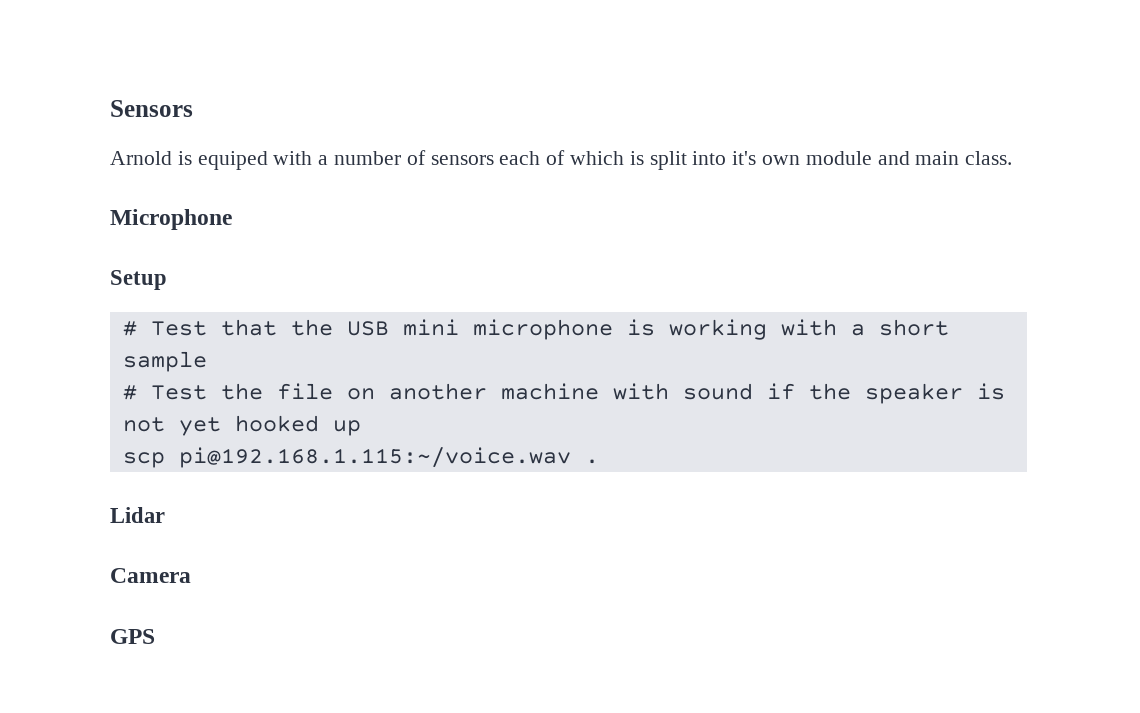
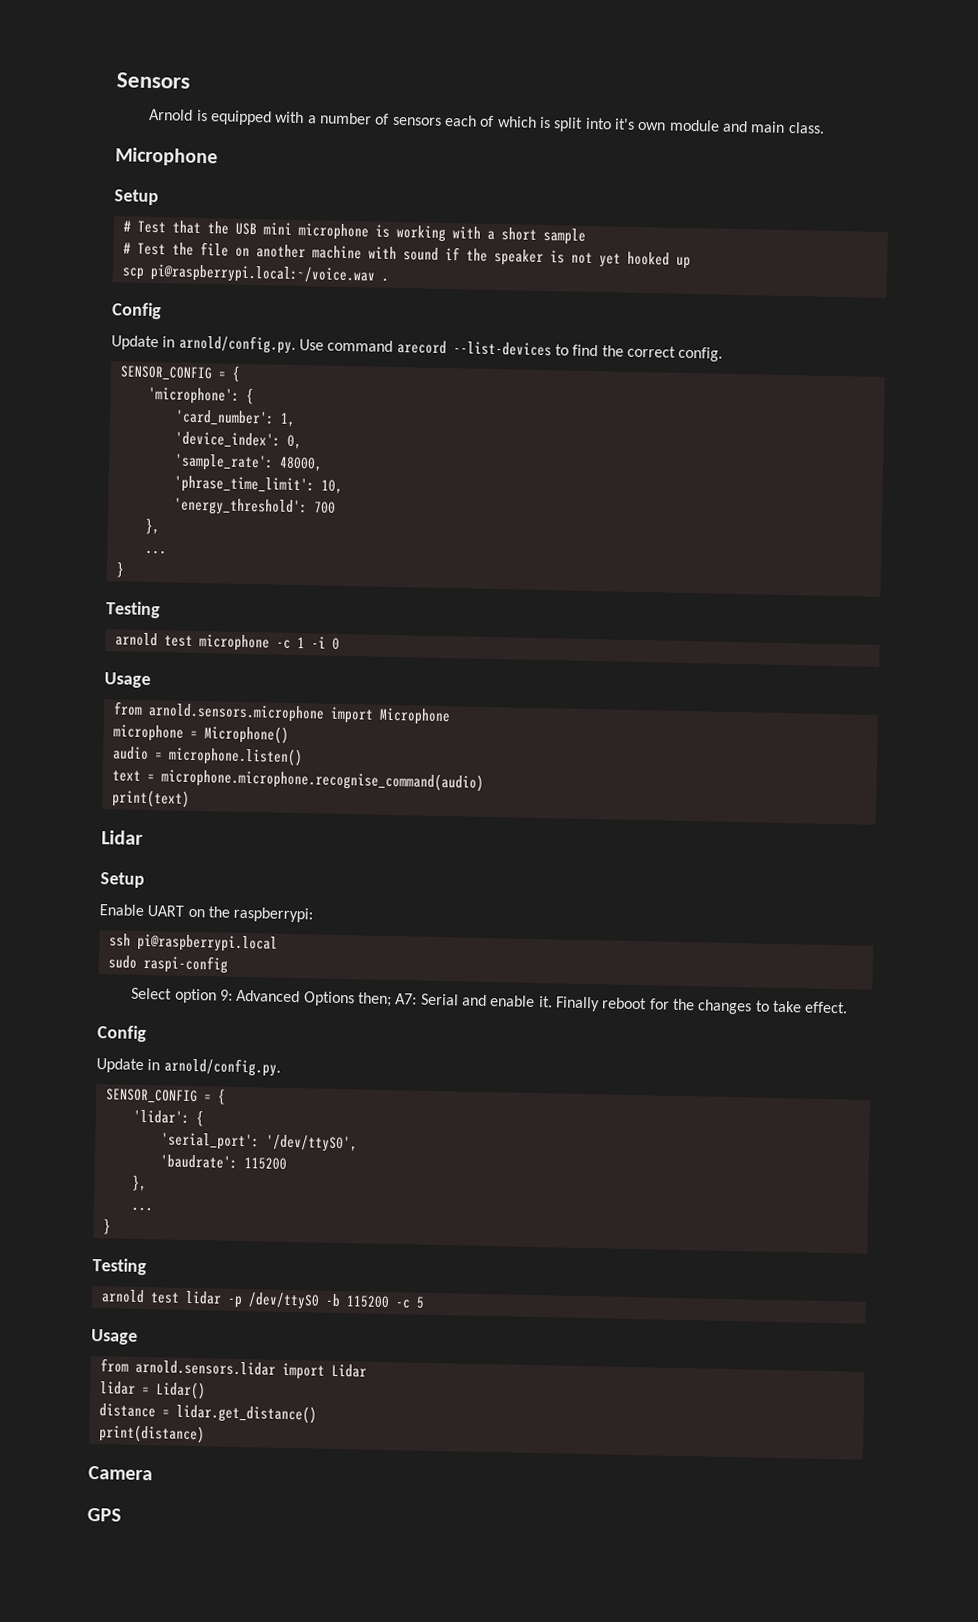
[197,151,268,170] equiped -> [210,110,273,126] equipped
[178,447,571,468] pi@192.168.1.115:~/voice.wav -> [149,263,376,285] pi@raspberrypi.local:~/voice.wav
[110,507,165,523] Lidar -> [111,302,162,320] [111,334,724,362] [119,365,241,382] [147,386,254,405] [174,409,296,427] [174,431,302,450] [173,453,323,472] [173,475,343,495] [173,497,336,517] [144,517,160,535] [144,549,167,555] [115,561,125,578] [105,601,161,619] [114,632,340,652] [104,672,151,689] [112,701,451,726] [112,724,289,744] [111,746,303,767] [111,768,484,792] [111,789,190,808] [101,830,143,845] [100,872,145,888] [99,904,314,923] [108,933,278,953] [107,954,228,974] [131,987,849,1015] [97,1025,147,1043] [96,1057,281,1077] [104,1088,226,1105] [132,1109,204,1127] [160,1132,358,1153] [159,1154,287,1170] [131,1174,147,1192] [130,1206,153,1212] [102,1218,111,1235] [92,1258,147,1276] [100,1289,425,1310] [91,1328,138,1345] [99,1358,367,1380] [99,1381,206,1400] [98,1403,317,1424] [98,1424,205,1444] Config // Update in arnold/config.py. Use command arecord --list-devices to find the correct config. // SENSOR_CONFIG = { // 'microphone': { // 'card_number': 1, // 'device_index': 0, // 'sample_rate': 48000, // 'phrase_time_limit': 10, // 'energy_threshold': 700 // }, // ... // } // Testing // arnold test microphone -c 1 -i 0 // Usage // from arnold.sensors.microphone import Microphone // microphone = Microphone() // audio = microphone.listen() // text = microphone.microphone.recognise_command(audio) // print(text) // Lidar // Setup // Enable UART on the raspberrypi: // ssh pi@raspberrypi.local // sudo raspi-config // Select option 9: Advanced Options then; A7: Serial and enable it. Finally reboot for the changes to take effect. // Config // Update in arnold/config.py. // SENSOR_CONFIG = { // 'lidar': { // 'serial_port': '/dev/ttyS0', // 'baudrate': 115200 // }, // ... // } // Testing // arnold test lidar -p /dev/ttyS0 -b 115200 -c 5 // Usage // from arnold.sensors.lidar import Lidar // lidar = Lidar() // distance = lidar.get_distance() // print(distance)

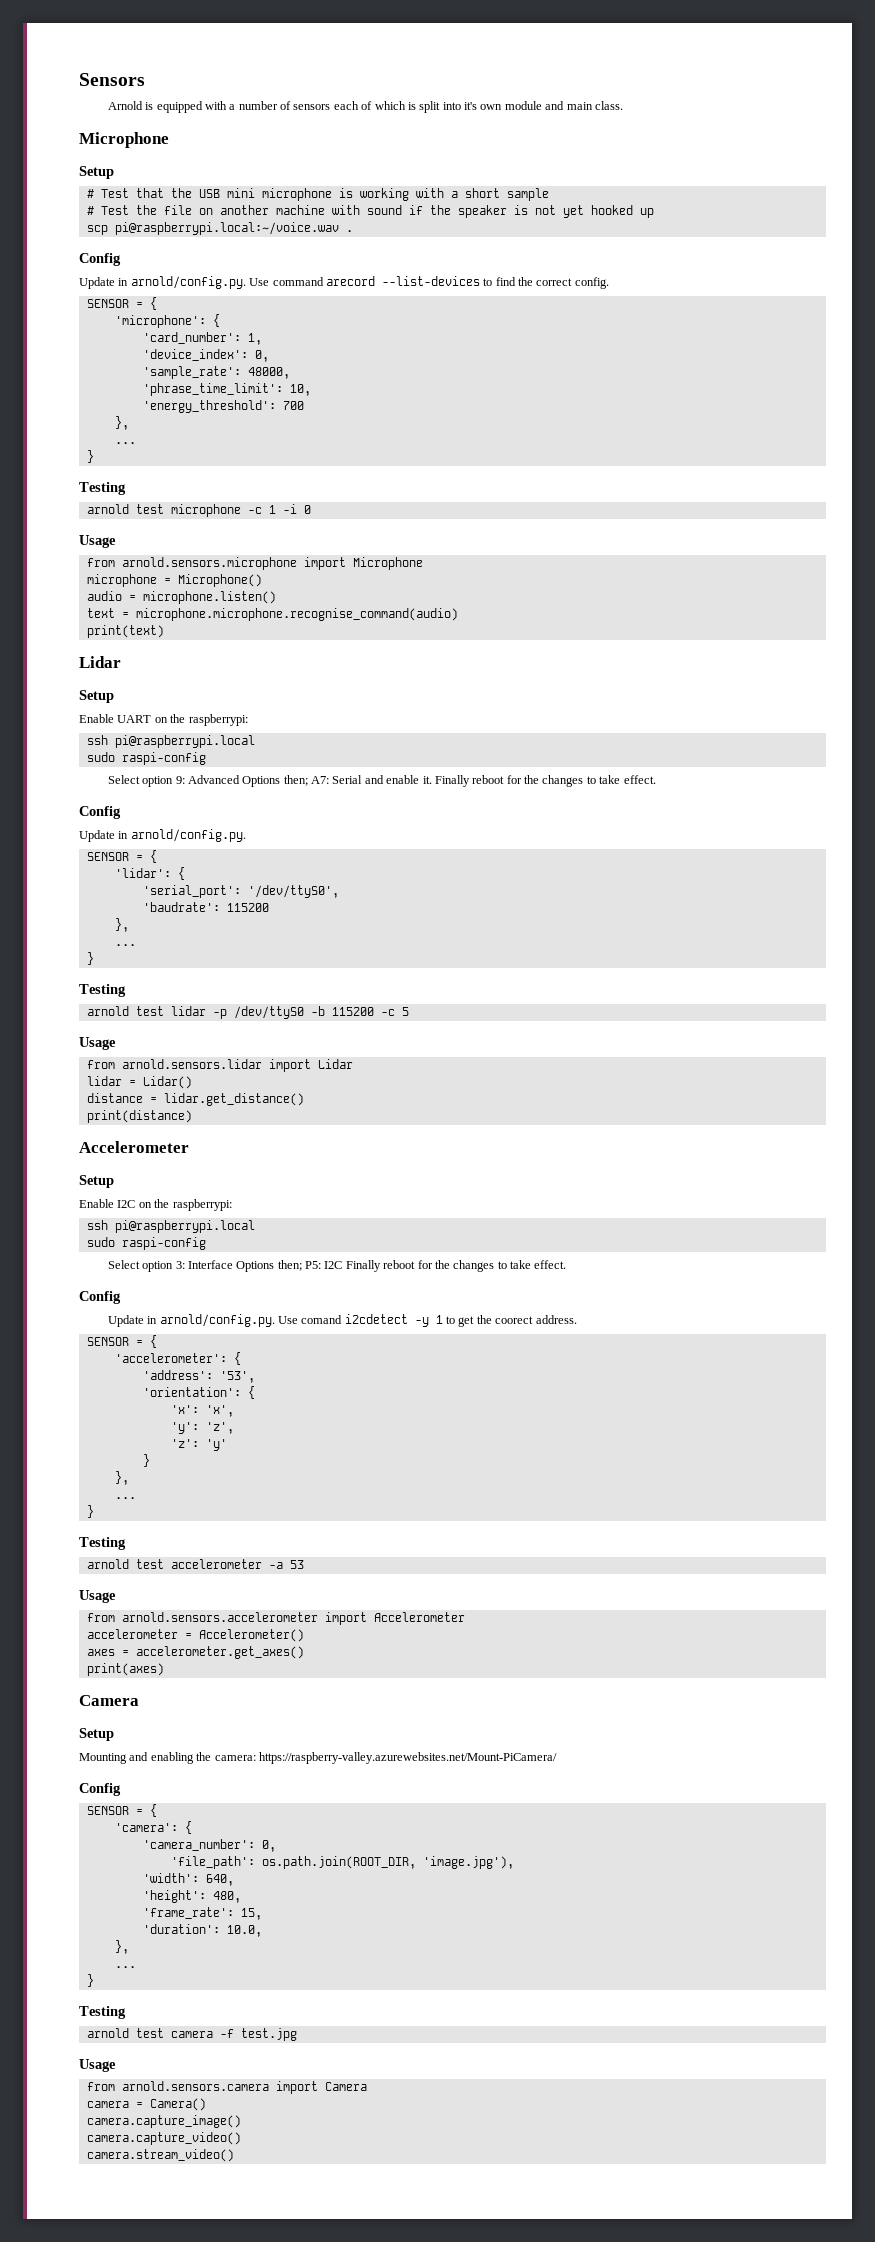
[119,365,213,382] SENSOR_CONFIG -> [86,299,129,308] SENSOR
[104,1088,198,1105] SENSOR_CONFIG -> [86,852,129,861] SENSOR
[88,1465,153,1481] [87,1507,121,1522] Camera // GPS -> [79,1141,189,1153] [79,1175,114,1188] [79,1199,232,1211] [86,1220,255,1233] [86,1237,206,1250] [107,1260,567,1272] [79,1291,121,1304] [107,1314,577,1327] [86,1335,157,1348] [114,1352,241,1365] [142,1370,255,1383] [142,1386,255,1399] [170,1405,234,1417] [170,1422,234,1434] [170,1439,227,1451] [142,1454,150,1467] [114,1471,129,1485] [114,1497,136,1499] [86,1505,94,1518] [79,1537,126,1550] [86,1559,304,1569] [79,1590,116,1603] [86,1612,465,1625] [86,1629,304,1642] [86,1646,304,1659] [86,1663,164,1676] [79,1695,139,1706] [79,1728,114,1741] [79,1752,557,1764] [79,1783,121,1796] [86,1804,157,1817] [114,1821,192,1834] [142,1839,276,1852] [170,1856,514,1869] [142,1873,234,1886] [142,1890,241,1903] [142,1907,262,1920] [142,1924,262,1937] [114,1940,129,1954] [114,1966,136,1968] [86,1974,94,1987] [79,2006,126,2019] [86,2028,297,2041] [79,2059,116,2072] [86,2081,367,2094] [86,2098,206,2111] [86,2115,241,2128] [86,2132,241,2145] [86,2149,234,2162] Accelerometer // Setup // Enable I2C on the raspberrypi: // ssh pi@raspberrypi.local // sudo raspi-config // Select option 3: Interface Options then; P5: I2C Finally reboot for the changes to take effect. // Config // Update in arnold/config.py. Use comand i2cdetect -y 1 to get the coorect address. // SENSOR = { // 'accelerometer': { // 'address': '53', // 'orientation': { // 'x': 'x', // 'y': 'z', // 'z': 'y' // } // }, // ... // } // Testing // arnold test accelerometer -a 53 // Usage // from arnold.sensors.accelerometer import Accelerometer // accelerometer = Accelerometer() // axes = accelerometer.get_axes() // print(axes) // Camera // Setup // Mounting and enabling the camera: https://raspberry-valley.azurewebsites.net/Mount-PiCamera/ // Config // SENSOR = { // 'camera': { // 'camera_number': 0, // 'file_path': os.path.join(ROOT_DIR, 'image.jpg'), // 'width': 640, // 'height': 480, // 'frame_rate': 15, // 'duration': 10.0, // }, // ... // } // Testing // arnold test camera -f test.jpg // Usage // from arnold.sensors.camera import Camera // camera = Camera() // camera.capture_image() // camera.capture_video() // camera.stream_video()

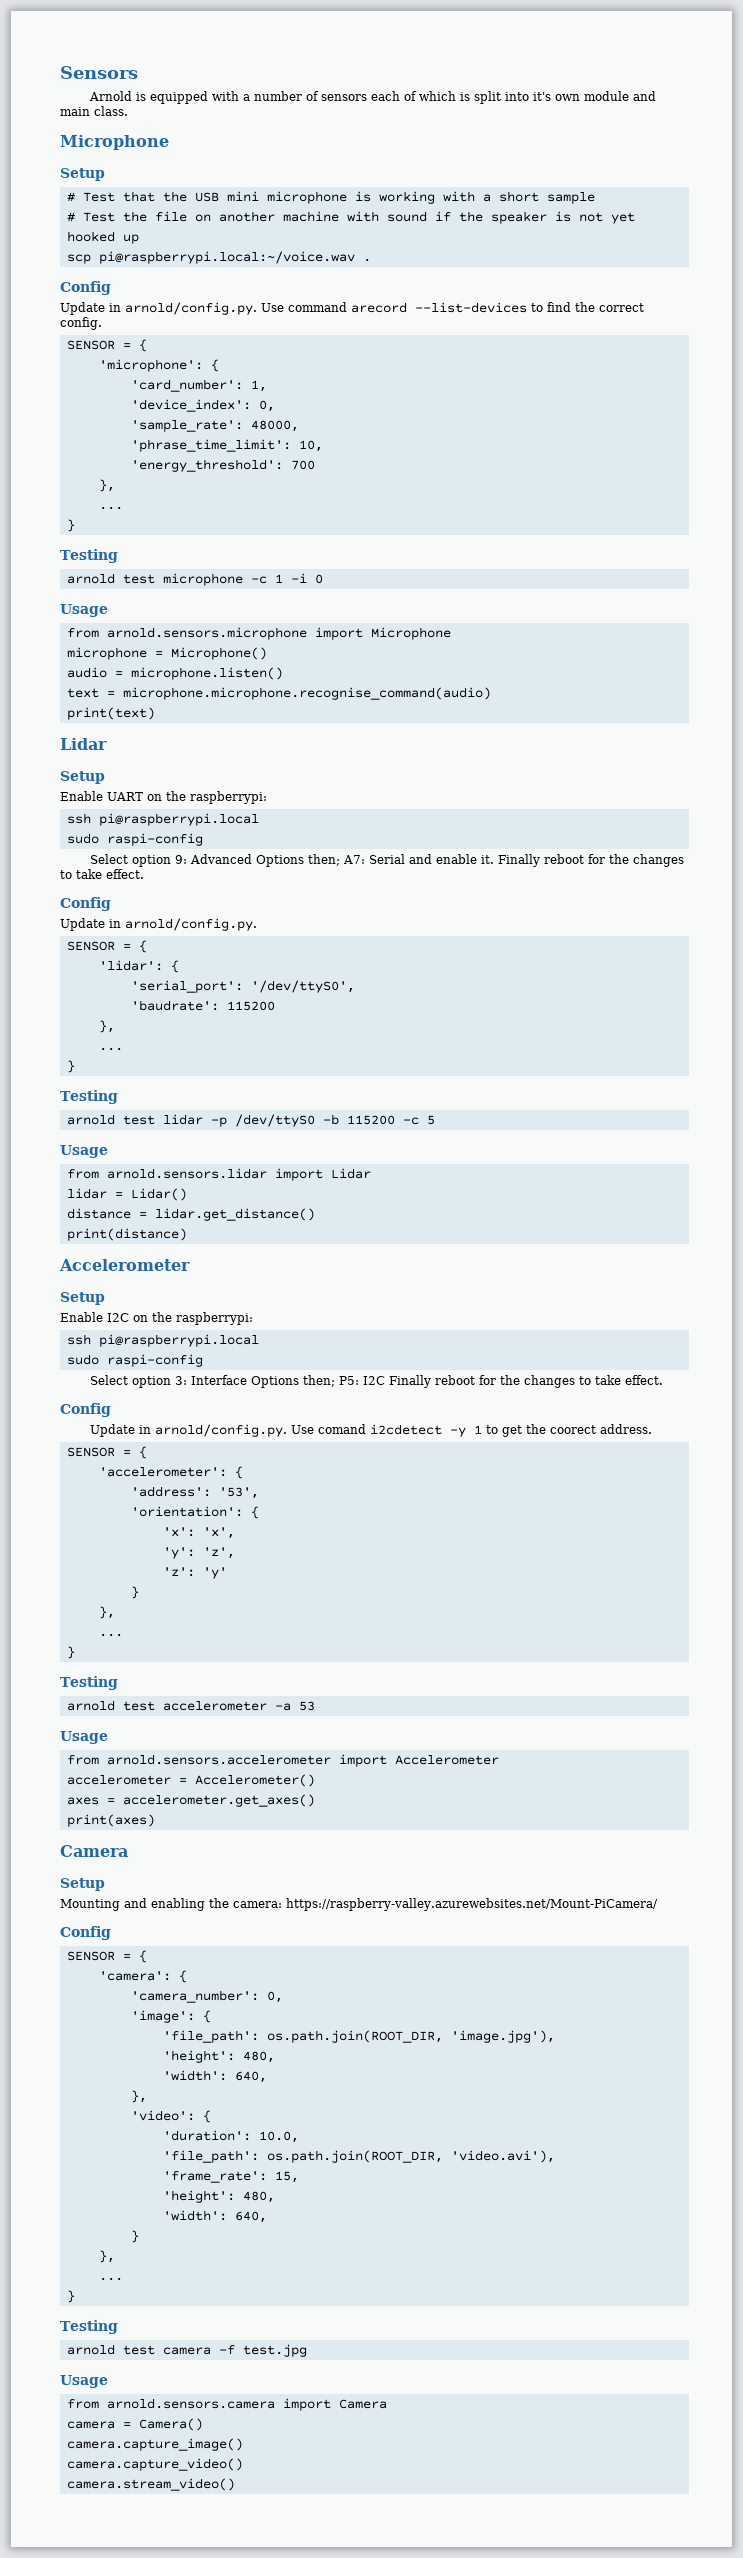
(276, 1846) none -> [130,2010,211,2023] // 'image': {
[142,1873,234,1886] [142,1890,241,1903] [142,1907,262,1920] [142,1924,262,1937] // 'width': 640, // 'height': 480, // 'frame_rate': 15, // 'duration': 10.0, -> [162,2050,275,2063] [162,2070,267,2083] [130,2090,147,2103] [130,2110,211,2123] [162,2130,299,2143] [162,2150,555,2163] [162,2171,299,2183] [162,2190,275,2203] [162,2210,267,2223] [130,2230,139,2243] // 'height': 480, // 'width': 640, // }, // 'video': { // 'duration': 10.0, // 'file_path': os.path.join(ROOT_DIR, 'video.avi'), // 'frame_rate': 15, // 'height': 480, // 'width': 640, // }

